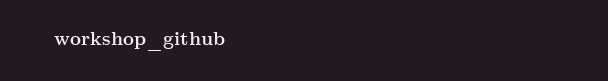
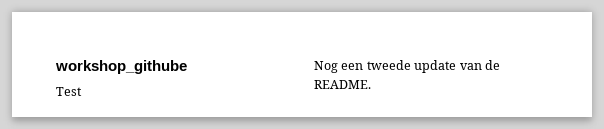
[54,32,225,51] workshop_github -> [55,60,187,74] [56,87,82,96] [314,60,500,73] [314,80,371,89] workshop_githube // Test // Nog een tweede update van de README.

